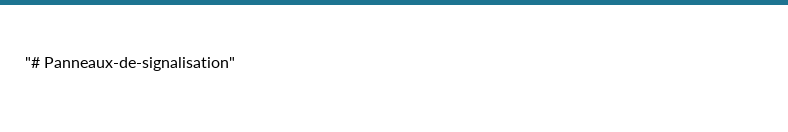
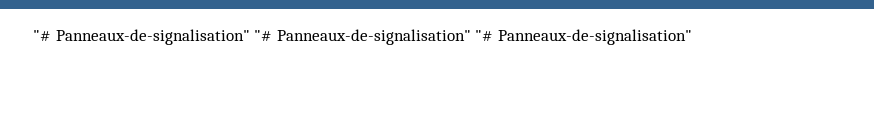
[25,57,236,71] "# Panneaux-de-signalisation" -> [33,29,692,45] "# Panneaux-de-signalisation" "# Panneaux-de-signalisation" "# Panneaux-de-signalisation"

